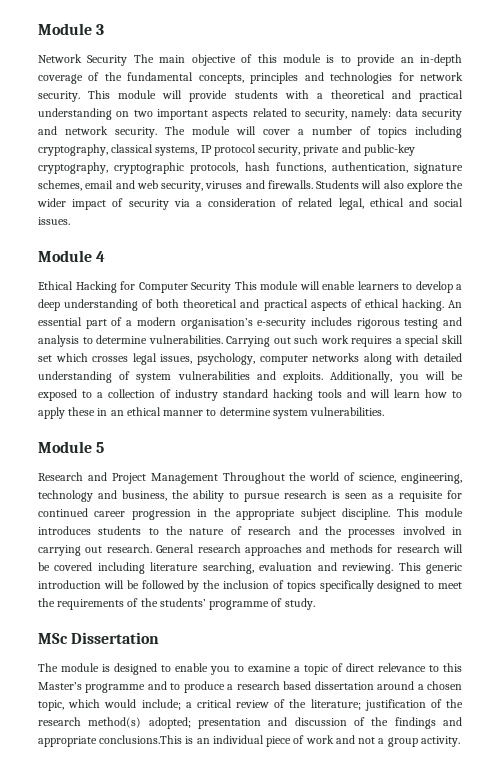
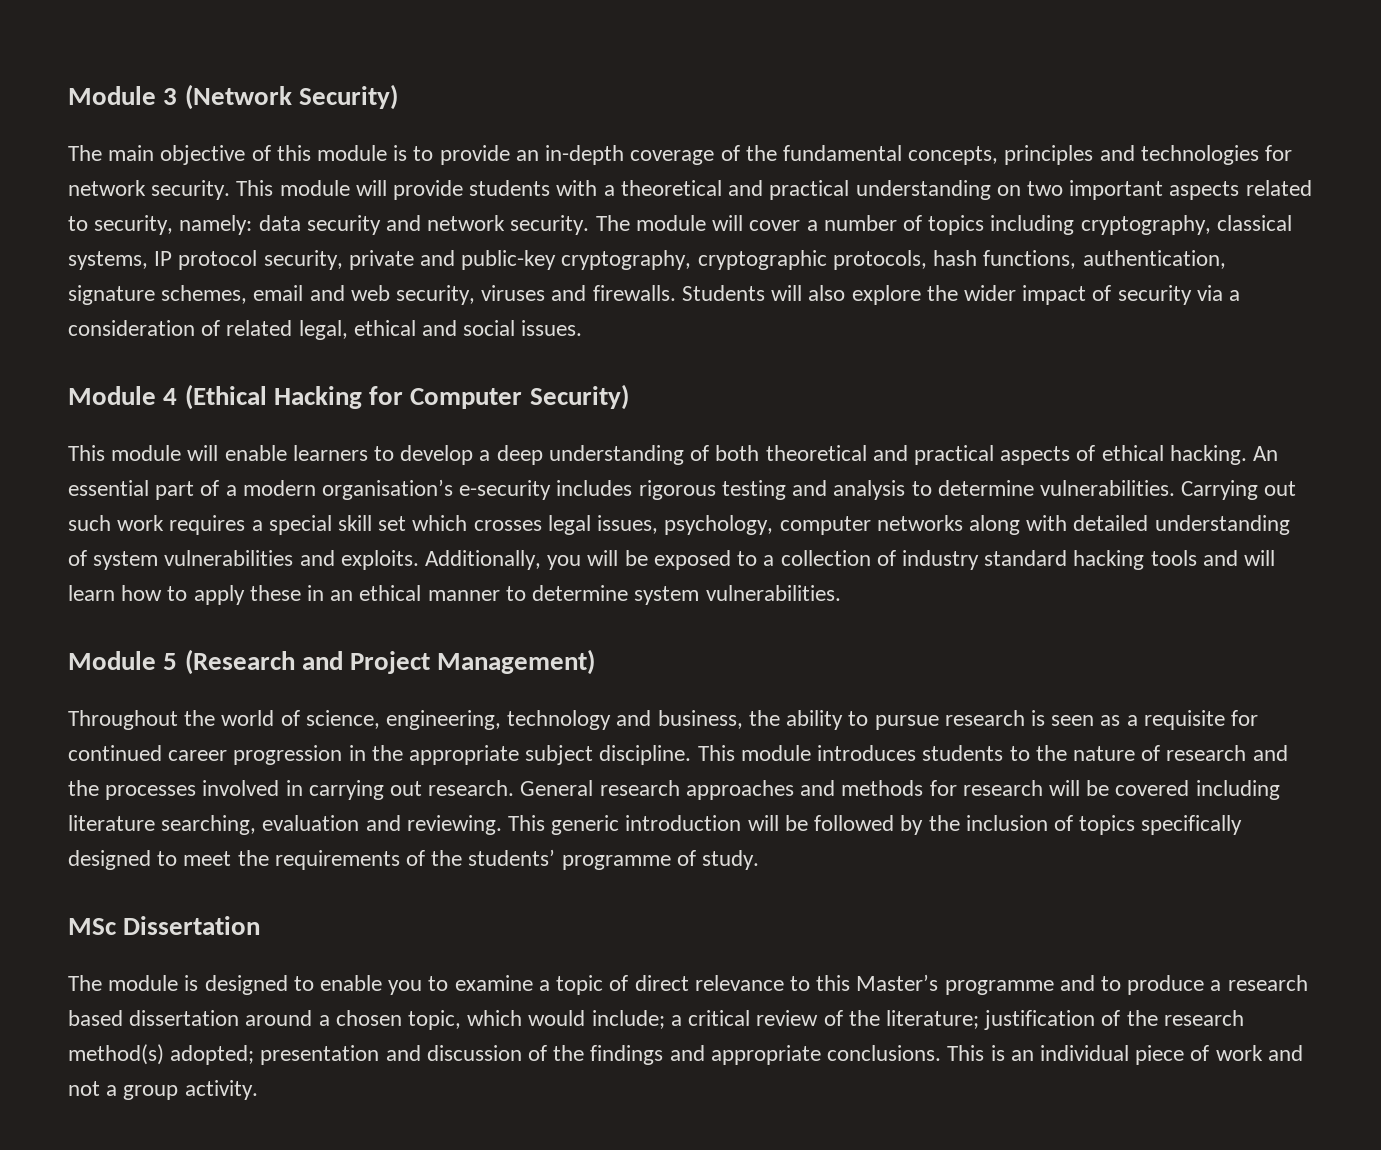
[38,54,128,66] // Network Security -> [184,84,398,110] (Network Security) //
[38,281,73,290] // Ethical -> [184,384,267,410] (Ethical
[191,282,231,293] Security -> [529,384,629,410] Security) //
[38,472,83,481] // Research -> [184,649,295,675] (Research
[150,473,218,484] Management -> [437,649,596,675] Management) //
[99,735,183,744] conclusions.This -> [827,1045,985,1061] conclusions. This

